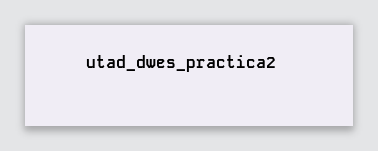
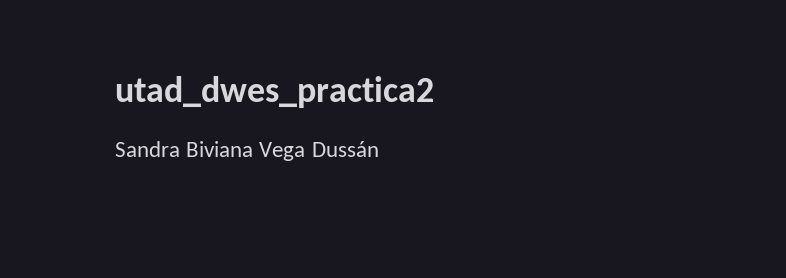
(276, 63) none -> [115,141,379,161] // Sandra Biviana Vega Dussán

